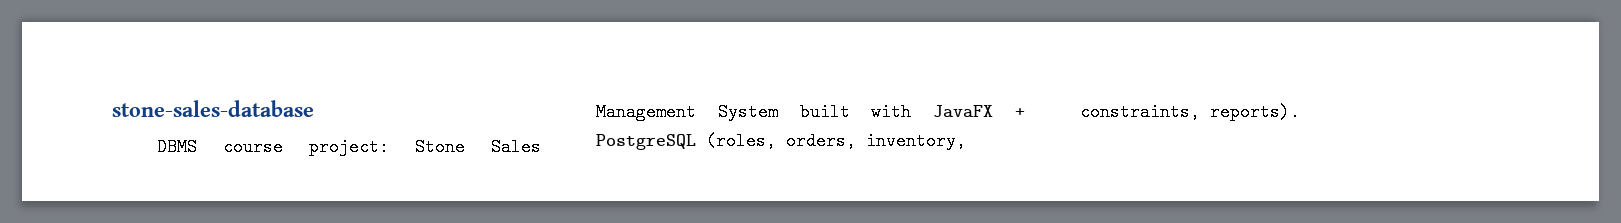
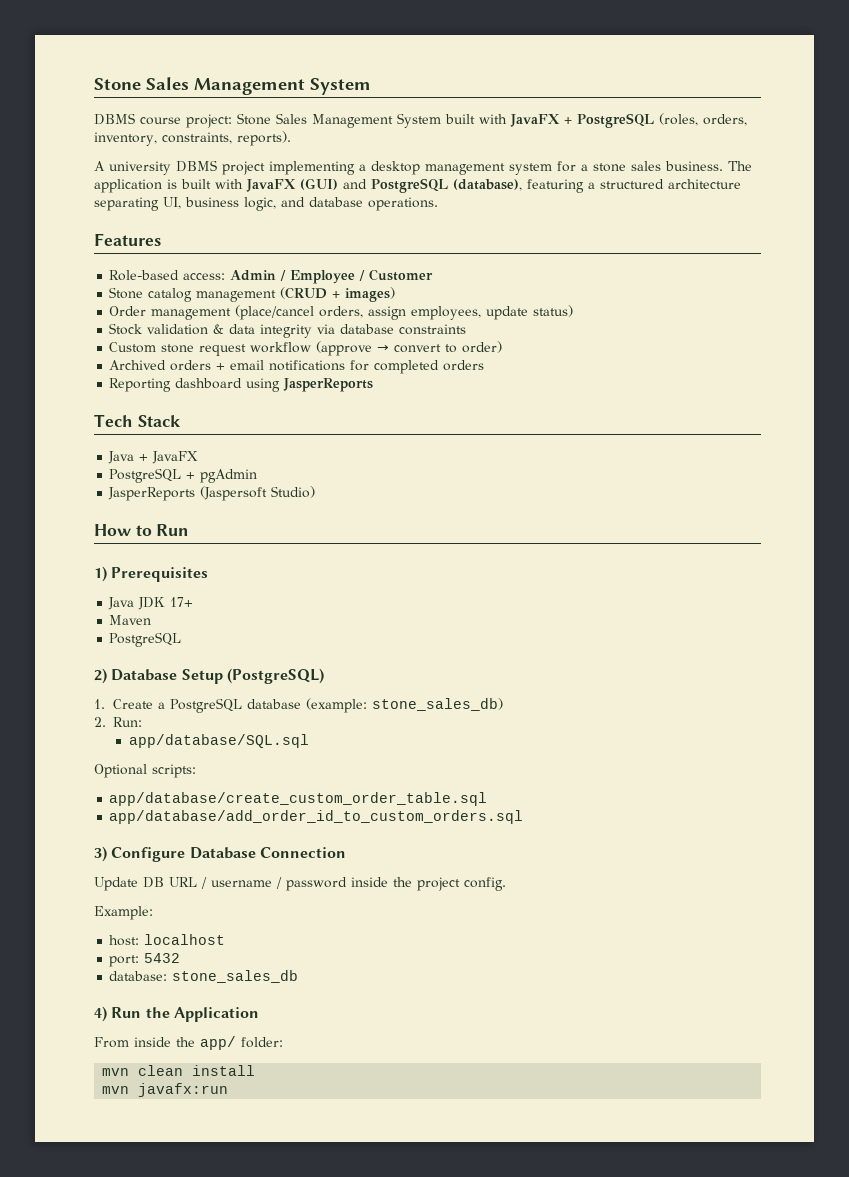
[112,100,314,117] stone-sales-database -> [94,77,371,95] Stone Sales Management System
(1300, 112) none -> [94,160,752,175] [94,178,741,193] [94,197,438,211] [94,233,161,246] [109,269,434,284] [109,287,396,302] [109,305,574,320] [109,323,467,338] [109,341,503,356] [109,360,485,374] [109,378,374,392] [94,414,181,427] [108,451,199,464] [109,468,258,483] [108,486,316,501] [94,524,190,536] [94,566,209,582] [108,597,194,610] [109,615,152,625] [109,632,182,647] [94,668,324,684] [94,698,504,713] [94,717,143,727] [128,734,309,748] [94,764,196,778] [109,792,488,806] [109,810,524,824] [94,846,346,862] [94,877,506,891] [94,906,153,920] [109,934,226,946] [109,953,181,967] [109,970,299,983] [94,1006,259,1022] [94,1036,283,1050] [102,1065,256,1076] [102,1083,229,1097] // A university DBMS project implementing a desktop management system for a stone sales business. The application is built with JavaFX (GUI) and PostgreSQL (database), featuring a structured architecture separating UI, business logic, and database operations. // Features // Role-based access: Admin / Employee / Customer // Stone catalog management (CRUD + images) // Order management (place/cancel orders, assign employees, update status) // Stock validation & data integrity via database constraints // Custom stone request workflow (approve → convert to order) // Archived orders + email notifications for completed orders // Reporting dashboard using JasperReports // Tech Stack // Java + JavaFX // PostgreSQL + pgAdmin // JasperReports (Jaspersoft Studio) // How to Run // 1) Prerequisites // Java JDK 17+ // Maven // PostgreSQL // 2) Database Setup (PostgreSQL) // 1. Create a PostgreSQL database (example: stone_sales_db) // 2. Run: // app/database/SQL.sql // Optional scripts: // app/database/create_custom_order_table.sql // app/database/add_order_id_to_custom_orders.sql // 3) Configure Database Connection // Update DB URL / username / password inside the project config. // Example: // host: localhost // port: 5432 // database: stone_sales_db // 4) Run the Application // From inside the app/ folder: // mvn clean install // mvn javafx:run

